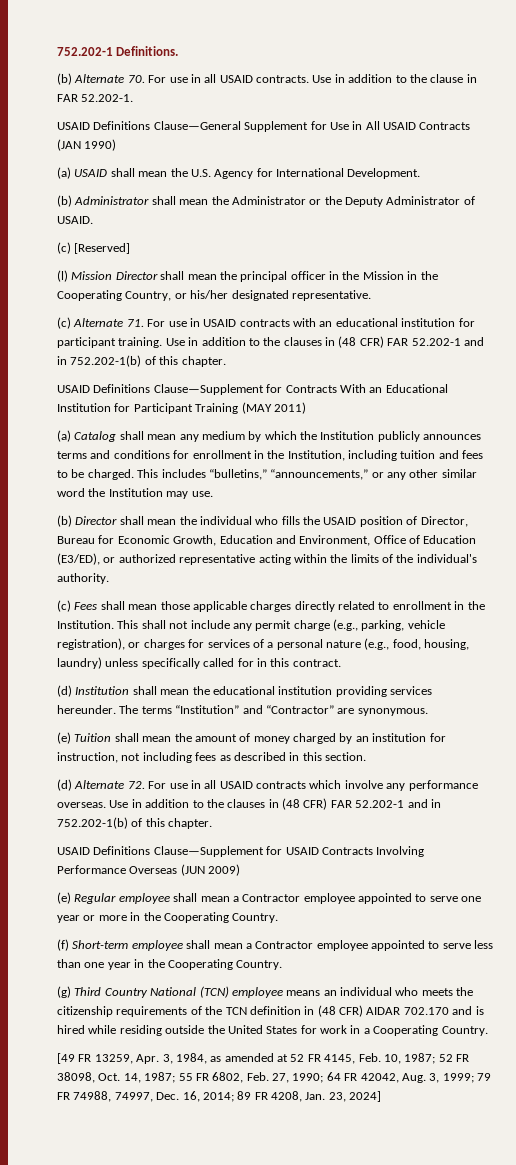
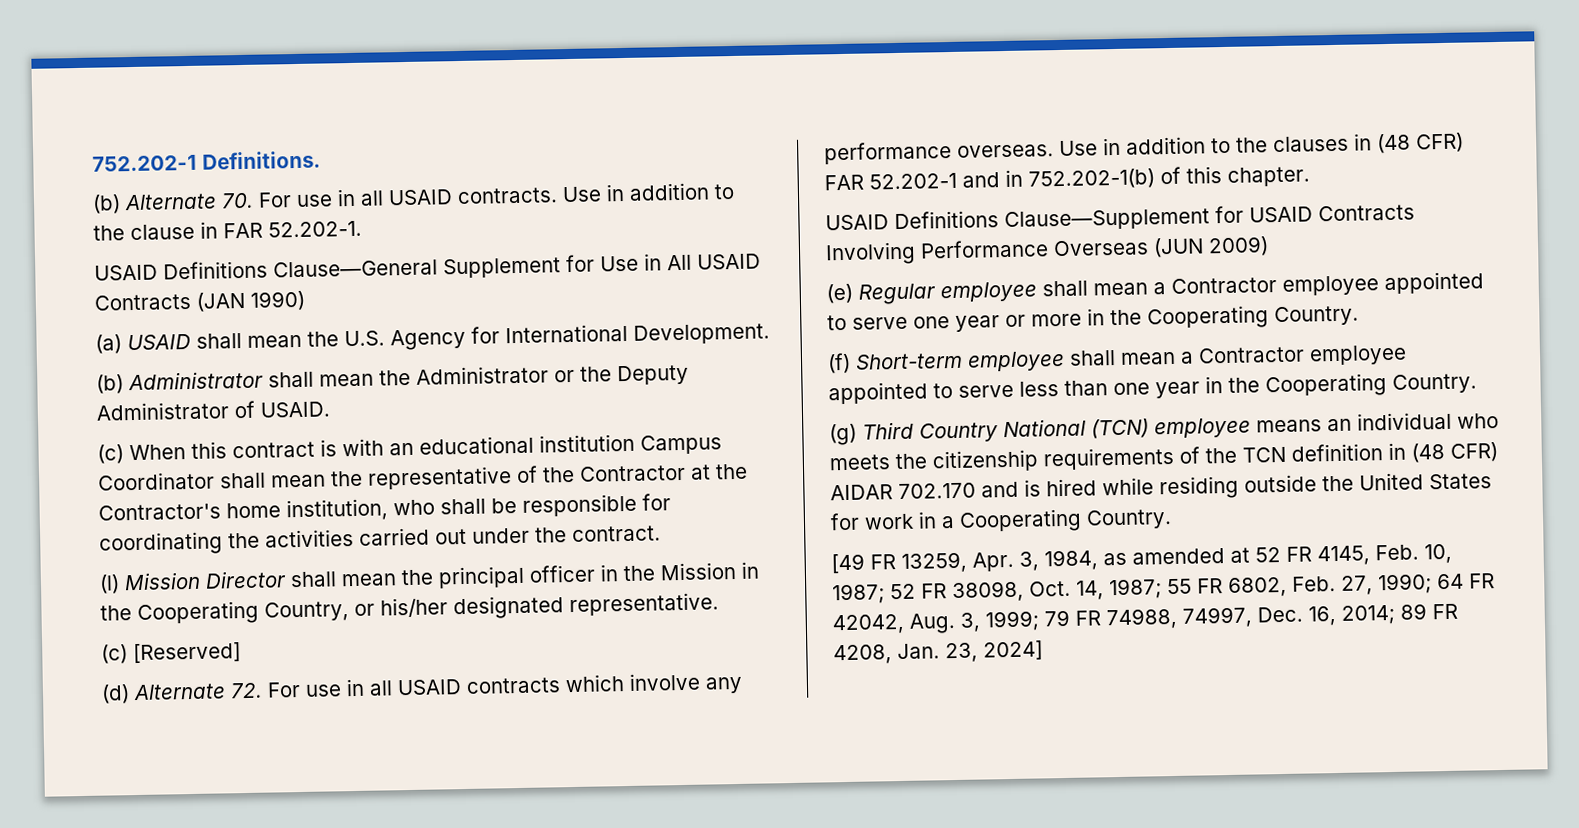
[74,243,131,254] [Reserved] -> [129,433,722,461] [97,463,748,491] [98,493,671,522] [99,525,661,556] When this contract is with an educational institution Campus Coordinator shall mean the representative of the Contractor at the Contractor's home institution, who shall be responsible for coordinating the activities carried out under the contract.
[73,318,475,327] [57,336,484,348] [57,355,226,367] [57,384,448,395] [57,402,306,414] [57,430,482,442] [57,450,484,461] [57,469,477,480] [57,488,213,499] [57,515,468,527] [57,535,477,546] [57,553,477,565] [57,573,109,584] [57,600,485,612] [57,619,445,631] [57,638,470,650] [57,657,341,669] [57,685,432,697] [57,705,428,716] [57,732,446,744] [57,752,366,763] Alternate 71. For use in USAID contracts with an educational institution for participant training. Use in addition to the clauses in (48 CFR) FAR 52.202-1 and in 752.202-1(b) of this chapter. // USAID Definitions Clause—Supplement for Contracts With an Educational Institution for Participant Training (MAY 2011) // (a) Catalog shall mean any medium by which the Institution publicly announces terms and conditions for enrollment in the Institution, including tuition and fees to be charged. This includes “bulletins,” “announcements,” or any other similar word the Institution may use. // (b) Director shall mean the individual who fills the USAID position of Director, Bureau for Economic Growth, Education and Environment, Office of Education (E3/ED), or authorized representative acting within the limits of the individual's authority. // (c) Fees shall mean those applicable charges directly related to enrollment in the Institution. This shall not include any permit charge (e.g., parking, vehicle registration), or charges for services of a personal nature (e.g., food, housing, laundry) unless specifically called for in this contract. // (d) Institution shall mean the educational institution providing services hereunder. The terms “Institution” and “Contractor” are synonymous. // (e) Tuition shall mean the amount of money charged by an institution for instruction, not including fees as described in this section. -> [133,642,241,664] [Reserved]

